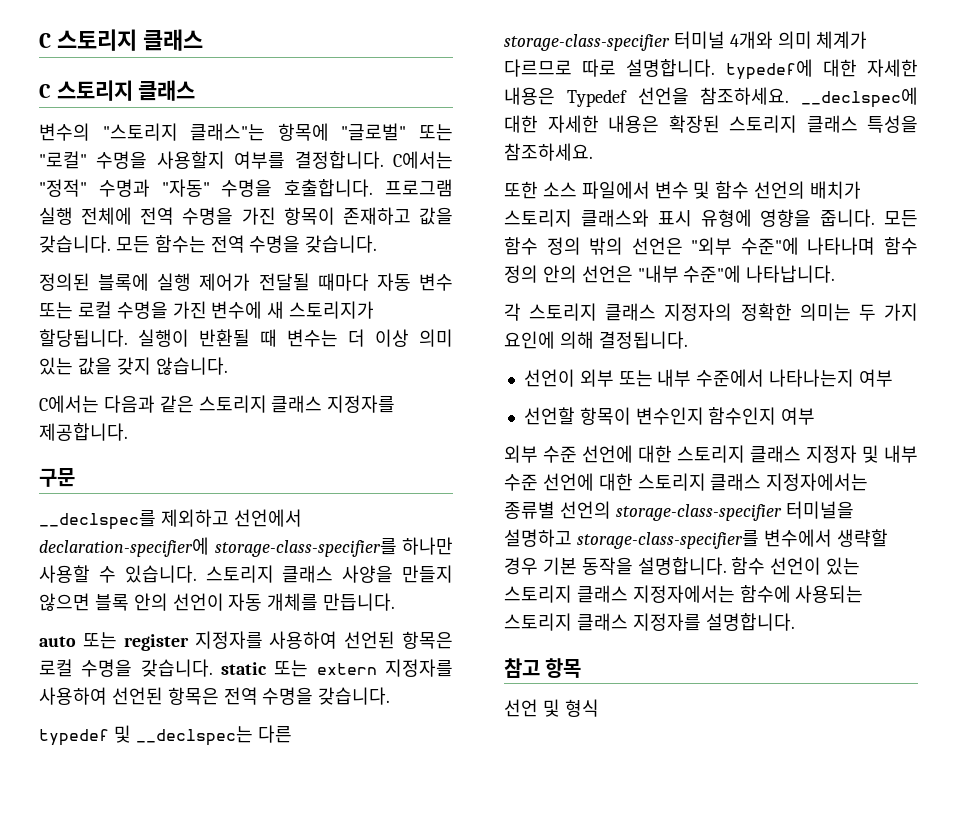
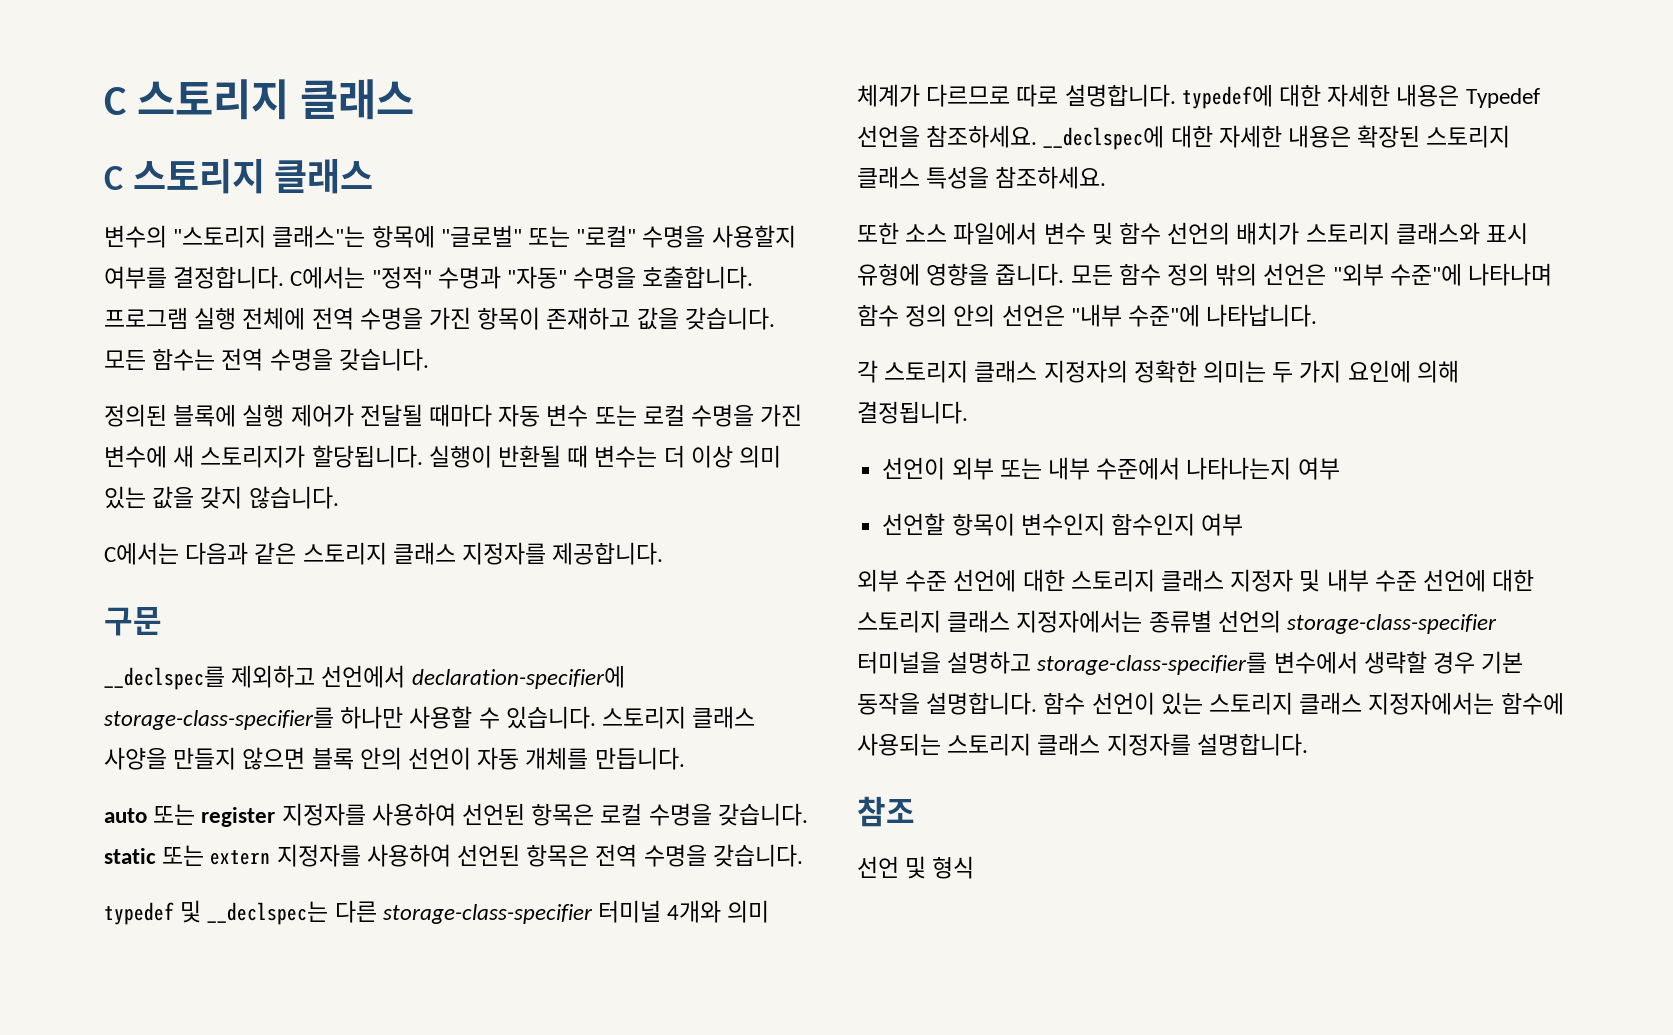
[504,658,582,678] 참고 항목 -> [857,796,915,827] 참조

